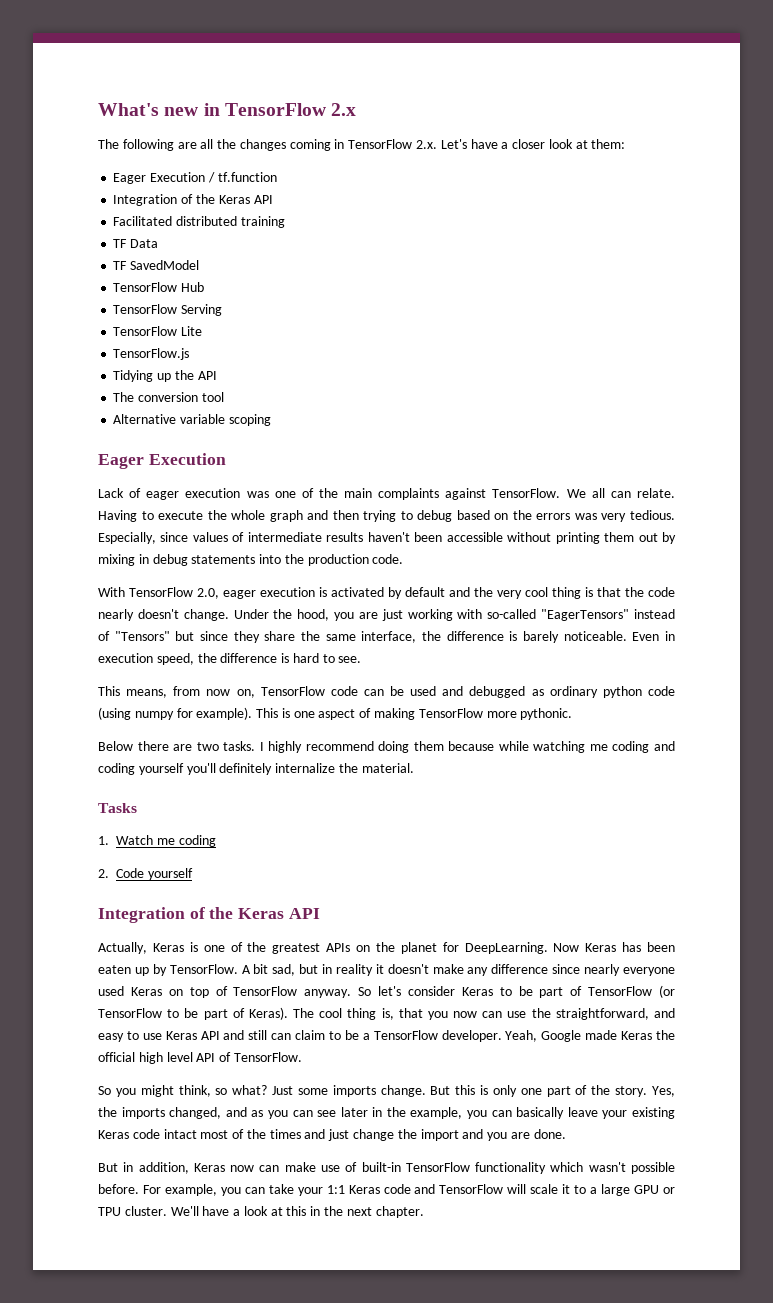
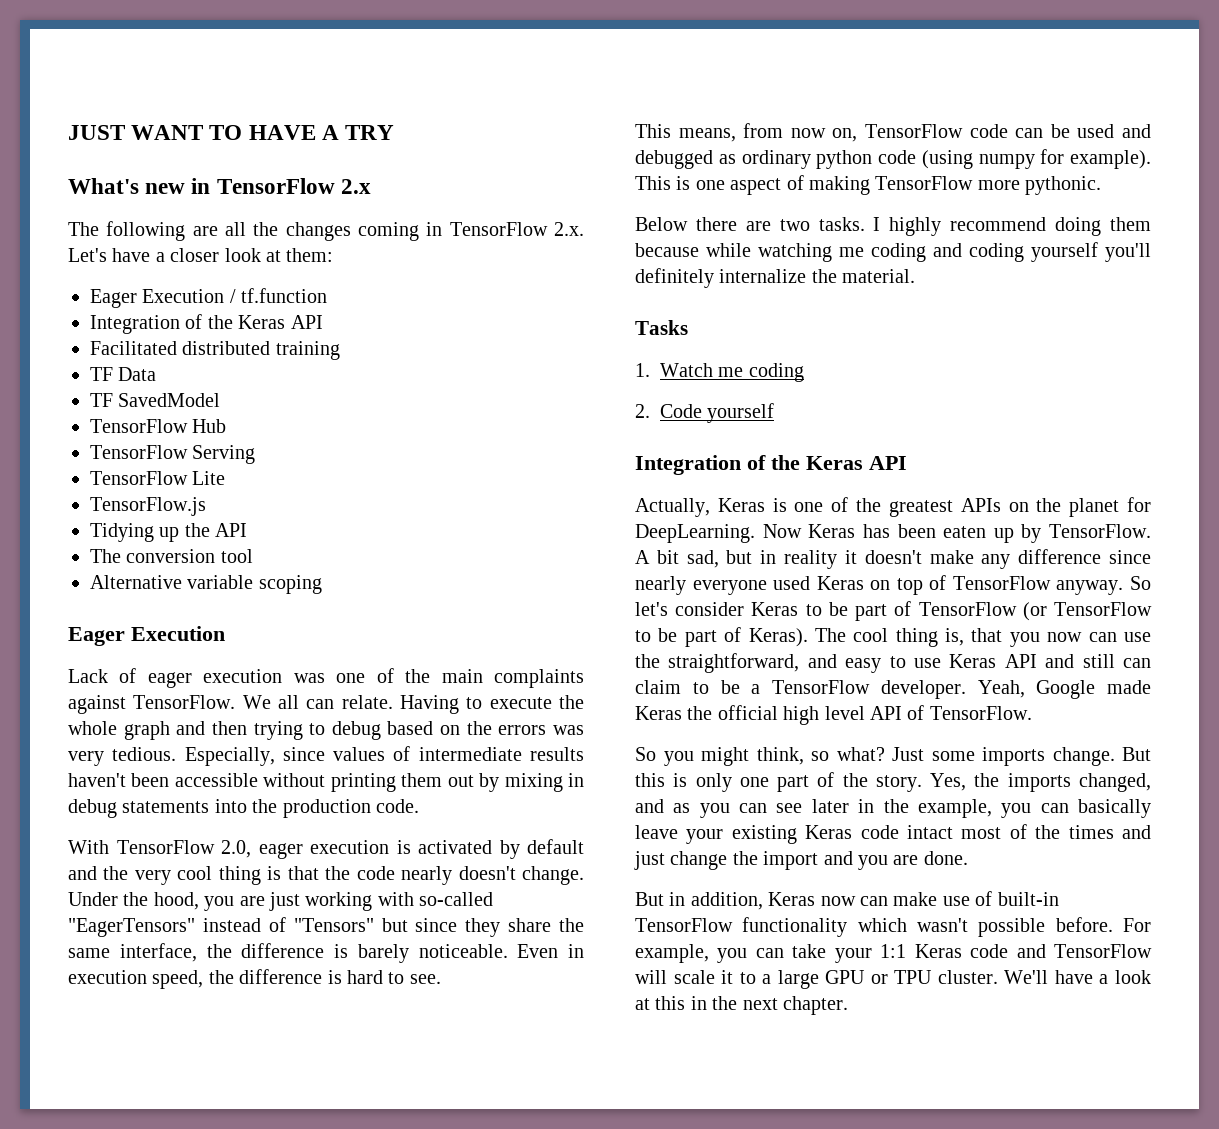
(98, 109) none -> [68,125,395,140] JUST WANT TO HAVE A TRY //

